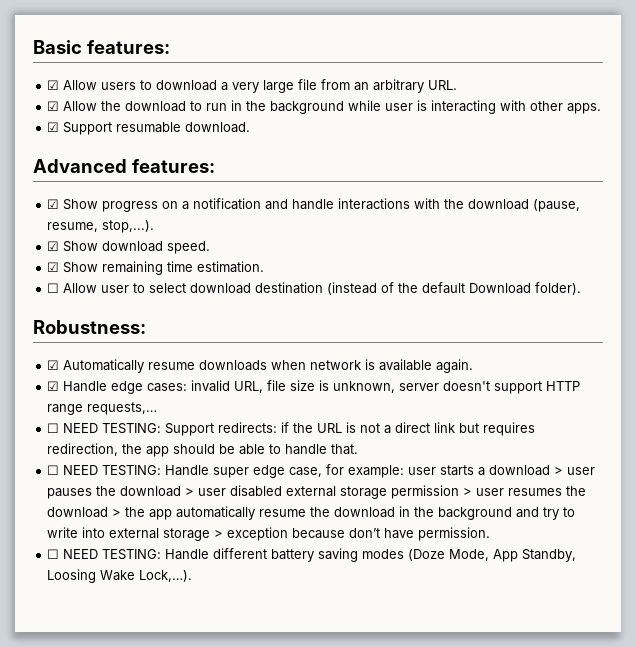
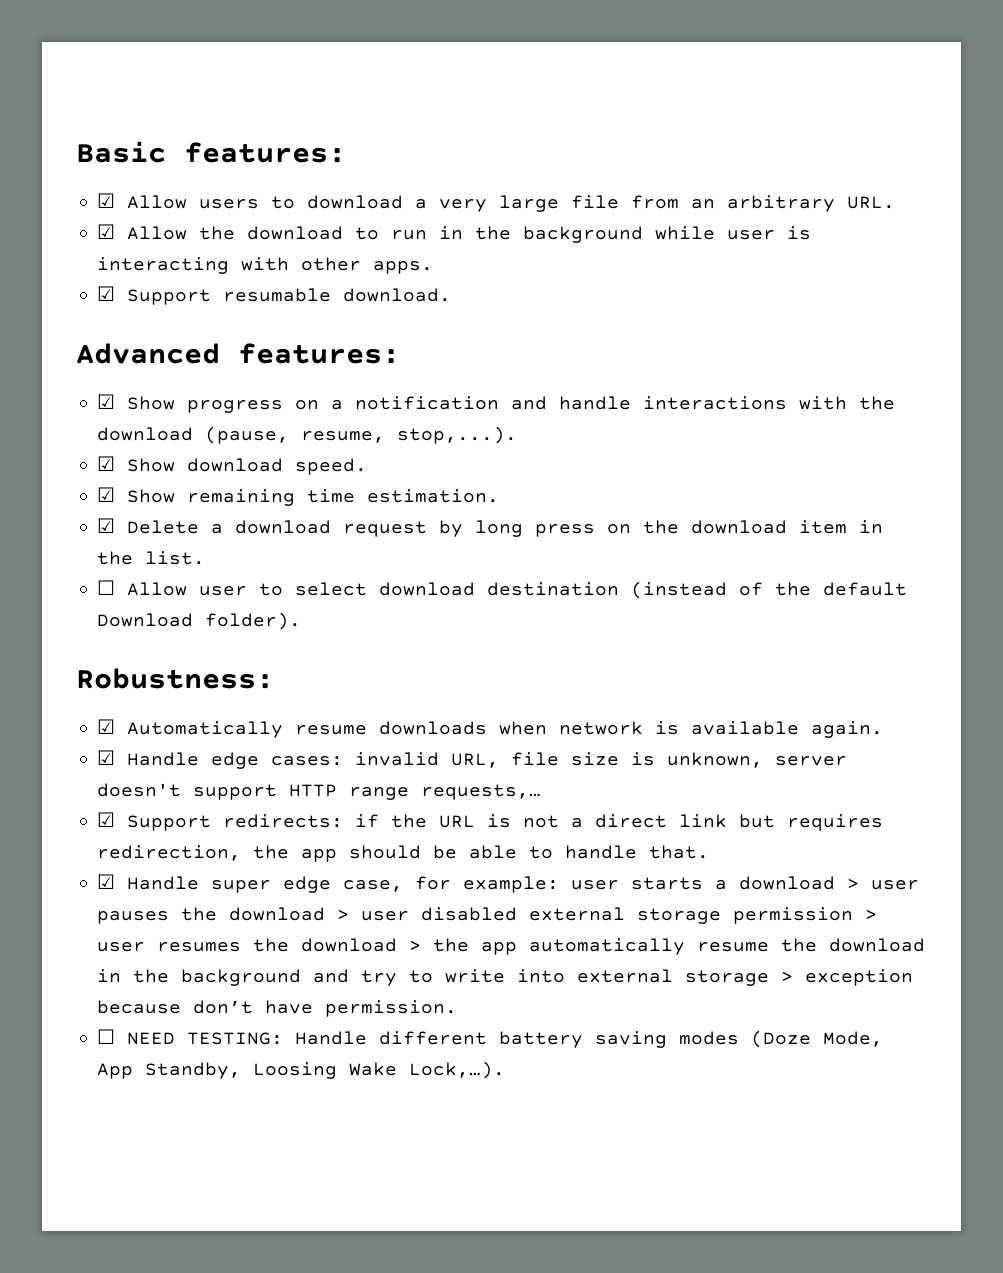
(265, 267) none -> [97,518,884,537] [97,551,206,565] // ☑ Delete a download request by long press on the download item in the list.
[47,423,162,434] ☐ NEED TESTING: -> [97,812,116,827] ☑
[47,465,162,476] ☐ NEED TESTING: -> [97,874,116,889] ☑

